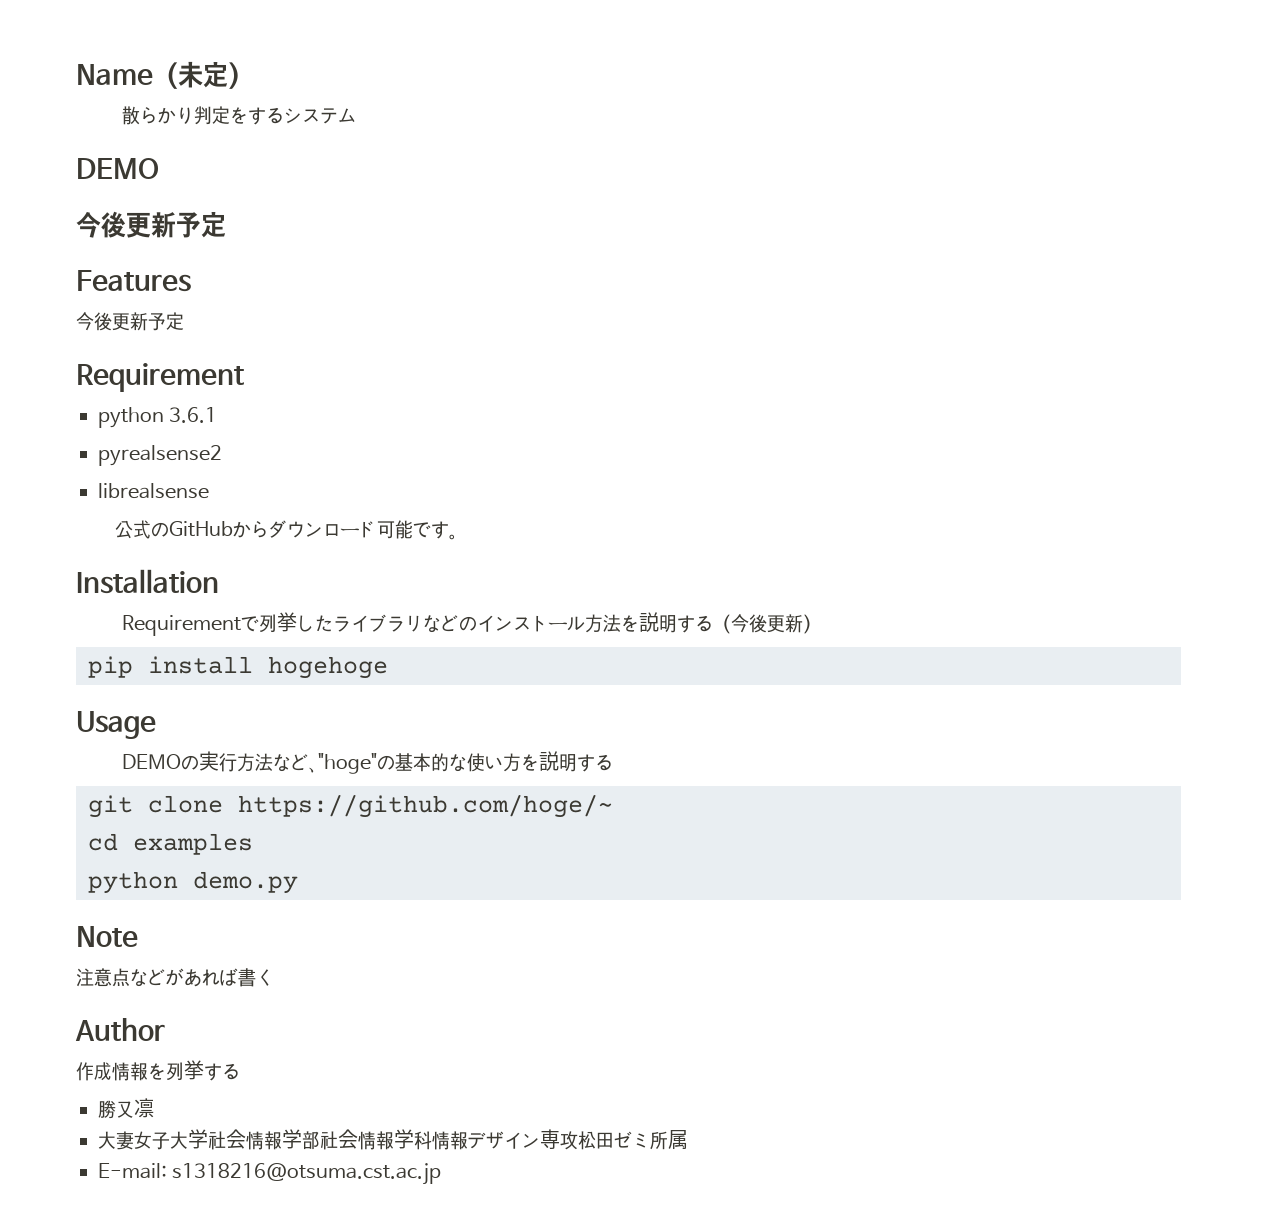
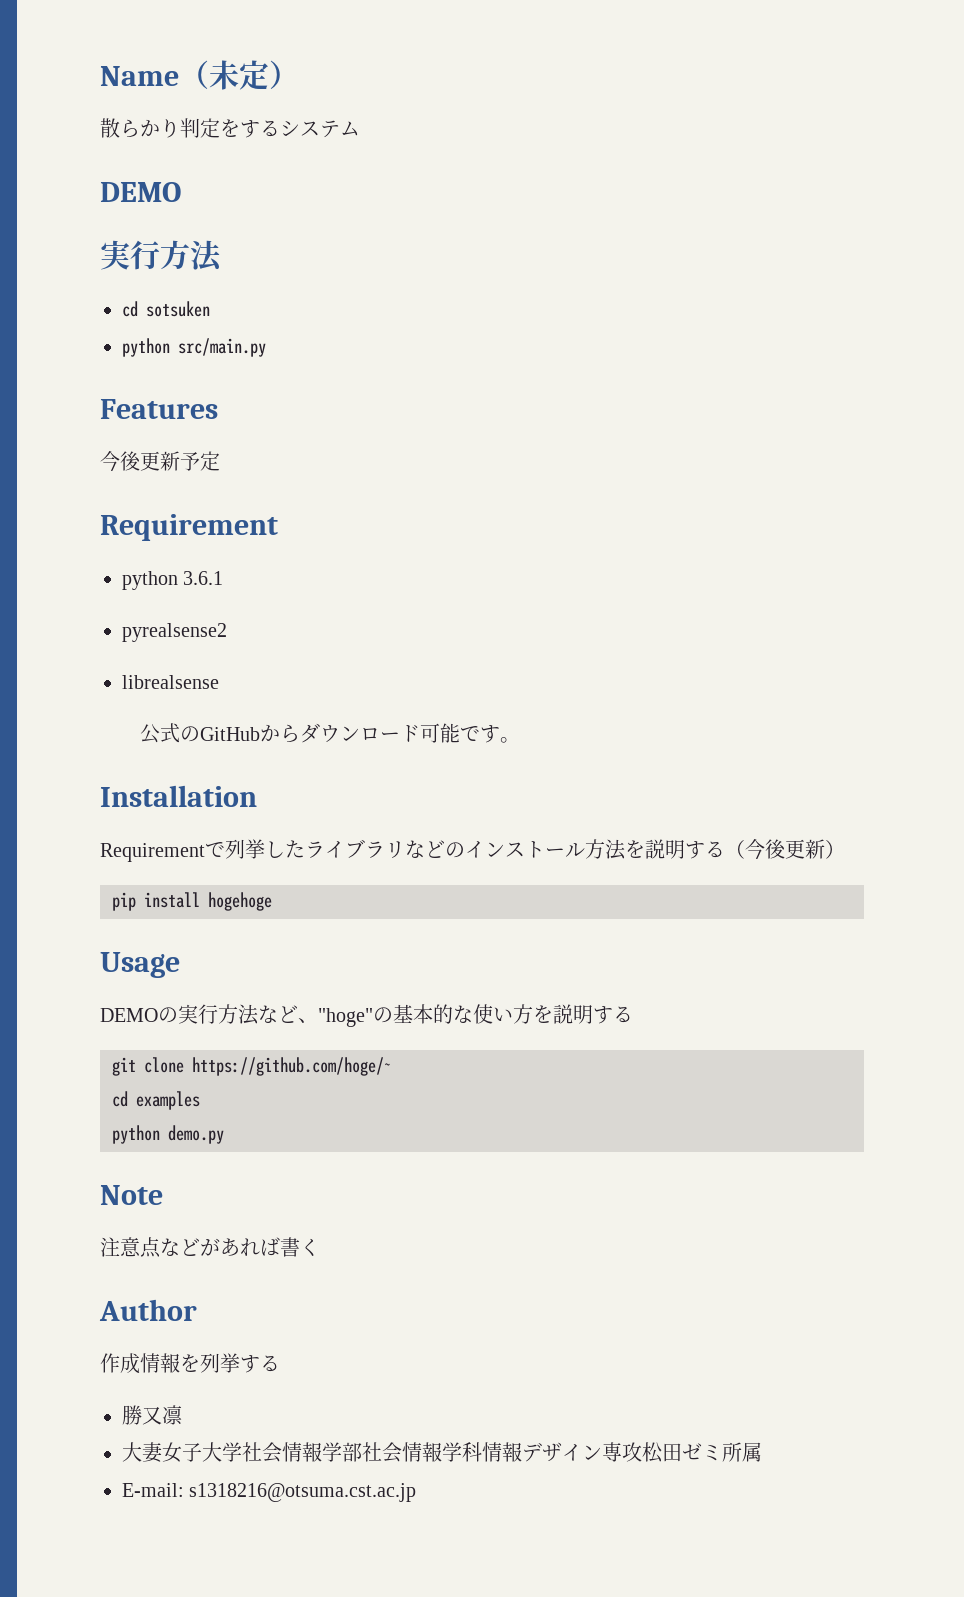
[76,211,226,238] 今後更新予定 -> [100,240,223,272] [122,301,210,317] [122,338,266,357] 実行方法 // cd sotsuken // python src/main.py

